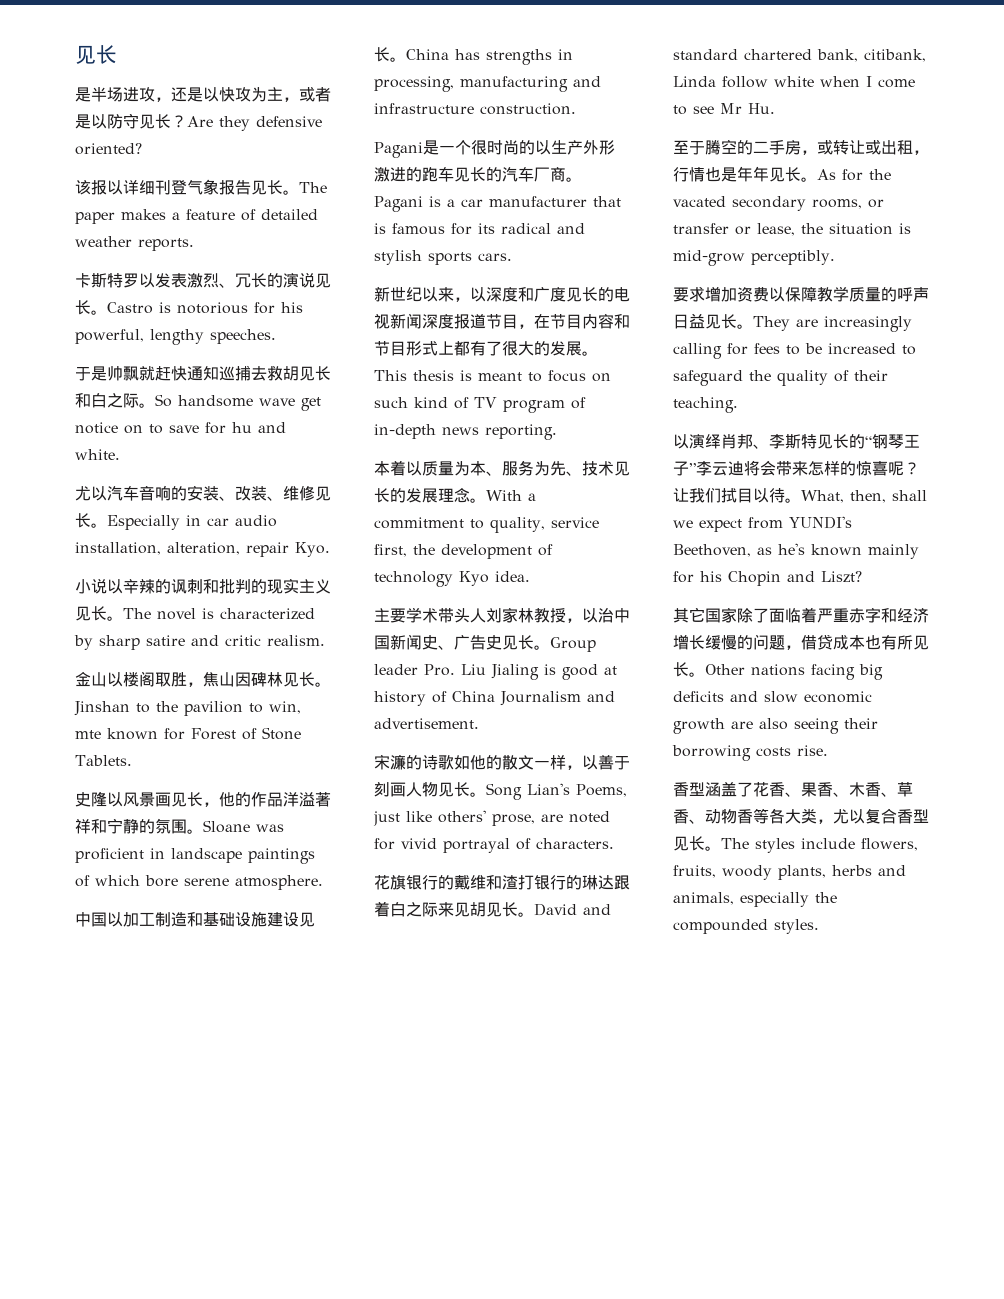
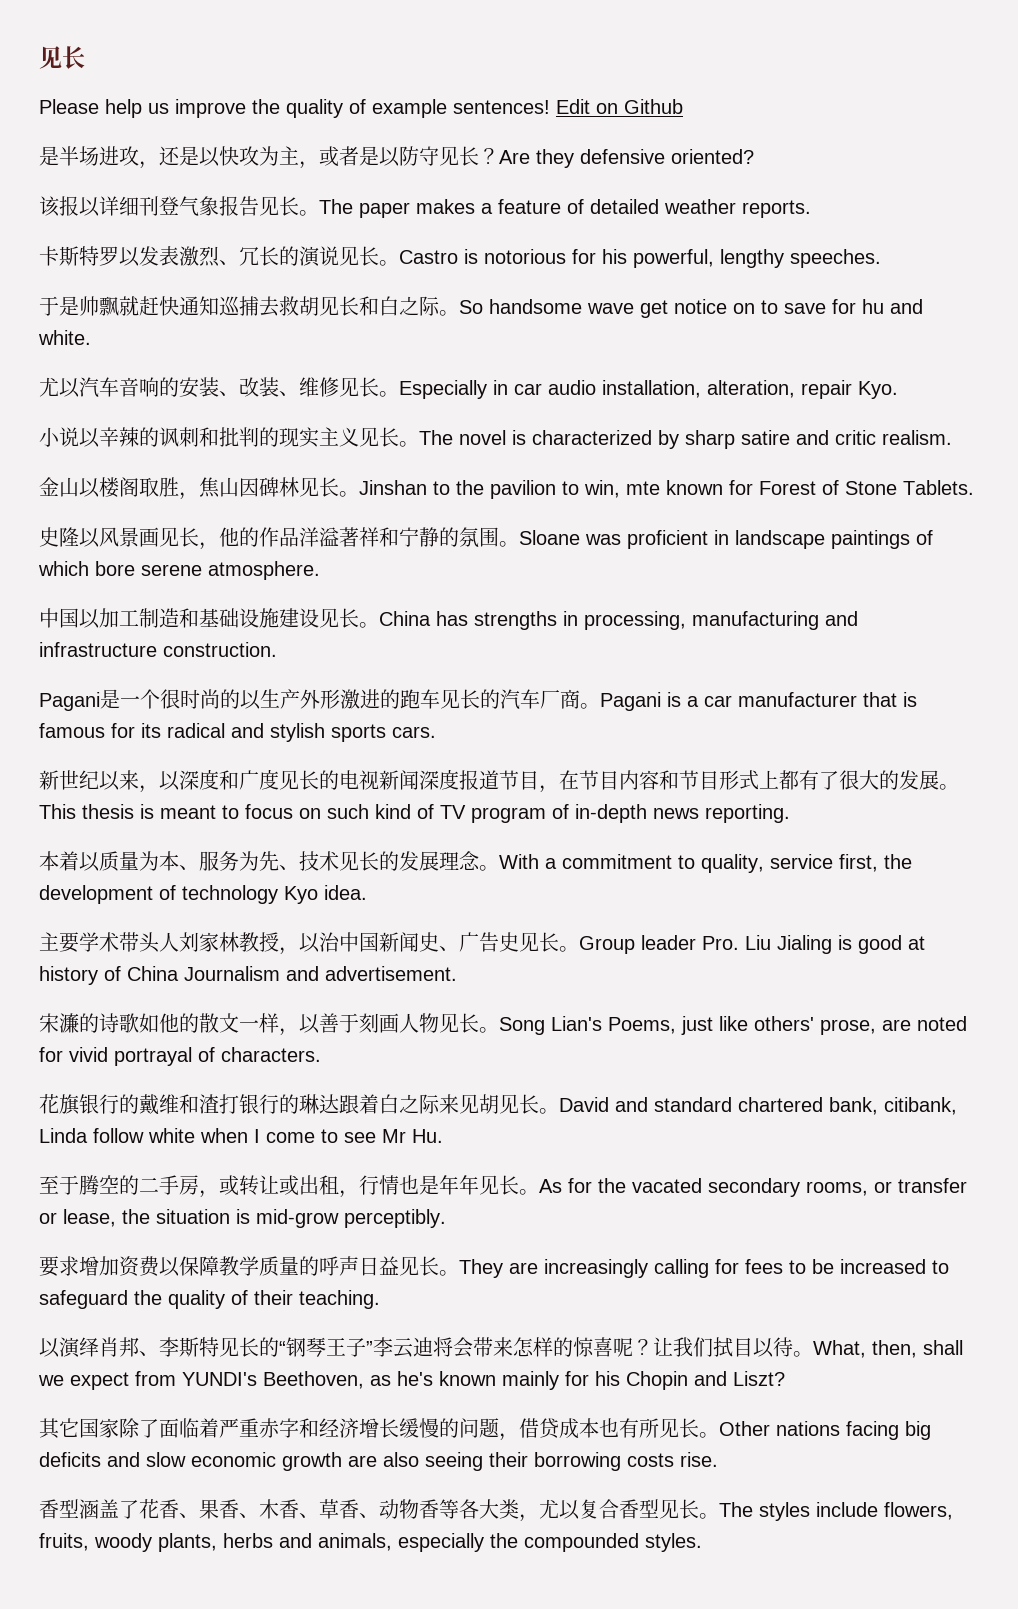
[75,45,117,64] 见长 -> [39,46,85,69] [39,99,683,118] 见长 // Please help us improve the quality of example sentences! Edit on Github

